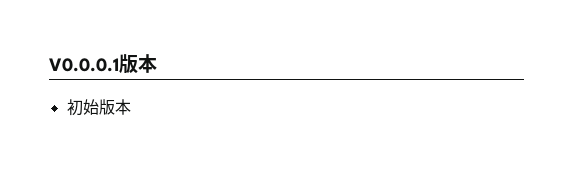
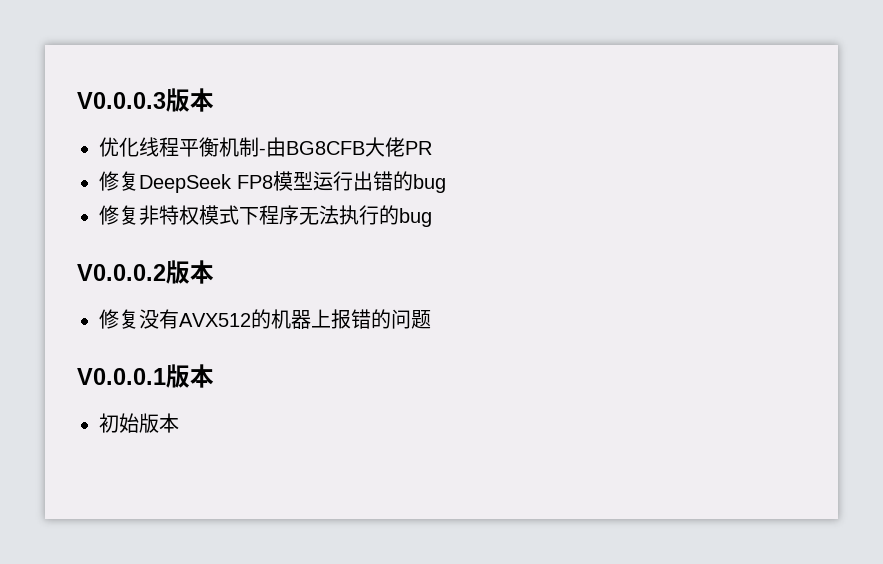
(49, 65) none -> [77,88,214,112] [99,137,432,157] [99,171,446,193] [99,205,432,227] [77,260,214,284] [99,309,431,329] V0.0.0.3版本 // 优化线程平衡机制-由BG8CFB大佬PR // 修复DeepSeek FP8模型运行出错的bug // 修复非特权模式下程序无法执行的bug // V0.0.0.2版本 // 修复没有AVX512的机器上报错的问题 //

